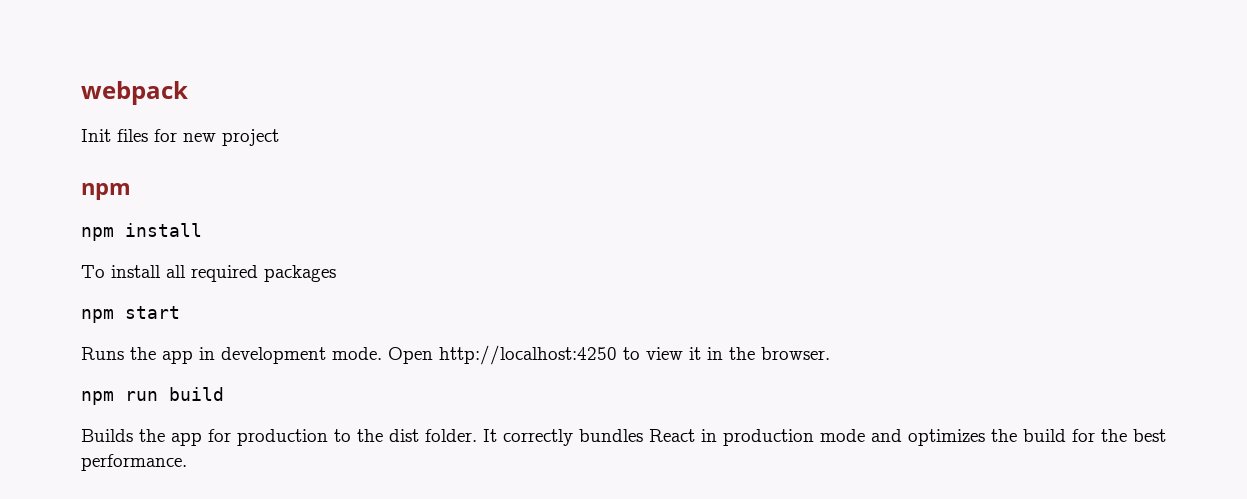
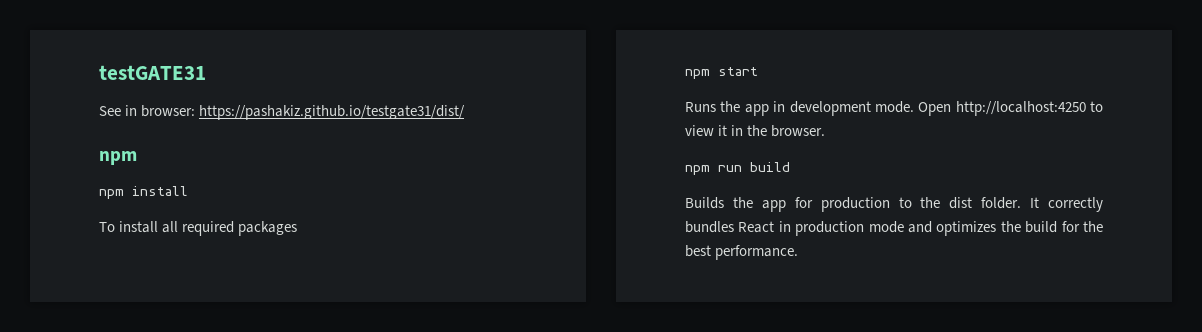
[81,81,188,105] [81,129,279,146] webpack // Init files for new project -> [99,65,206,80] [99,105,466,120] testGATE31 // See in browser: https://pashakiz.github.io/testgate31/dist/

